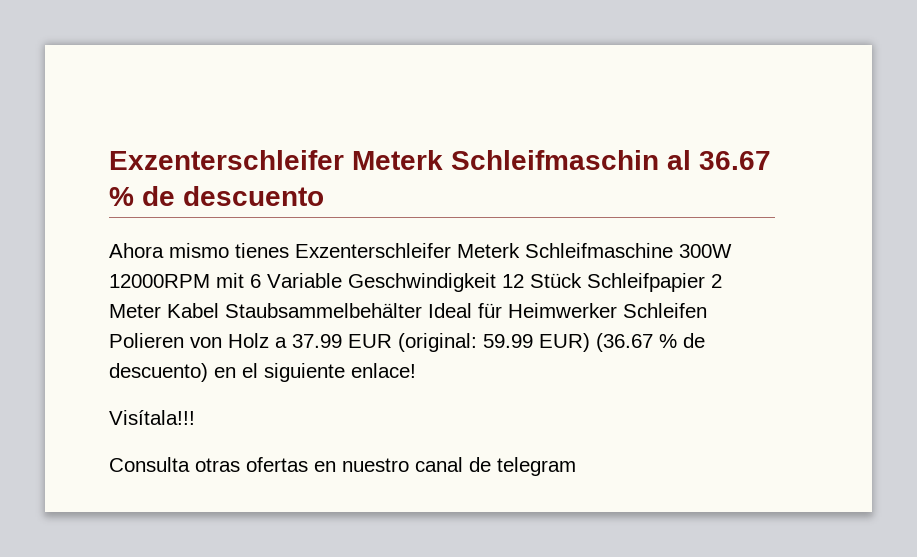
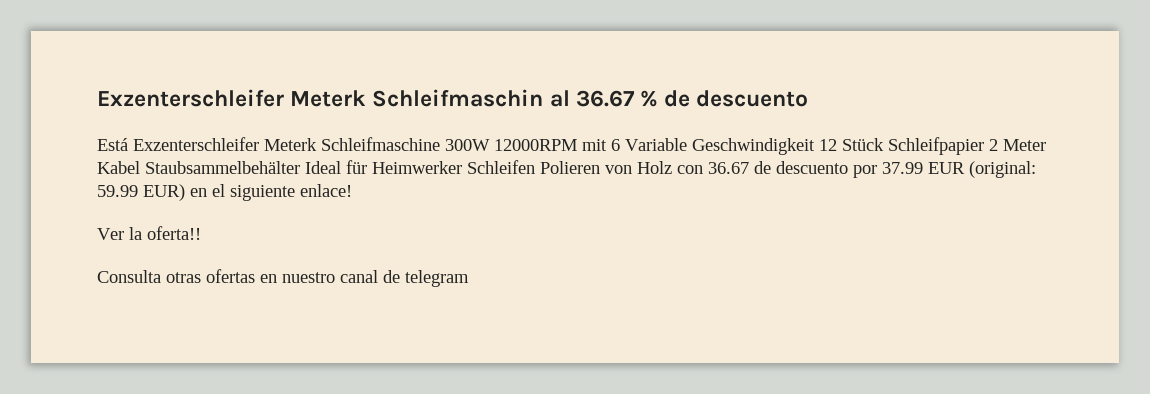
[109,243,289,258] Ahora mismo tienes -> [97,138,128,151] Está
[275,337,287,348] a -> [677,161,877,178] con 36.67 de descuento por
[596,333,705,352] [109,363,208,382] (36.67 % de descuento) -> (185, 192) none
[109,410,195,425] Visítala!!! -> [97,226,201,240] Ver la oferta!!

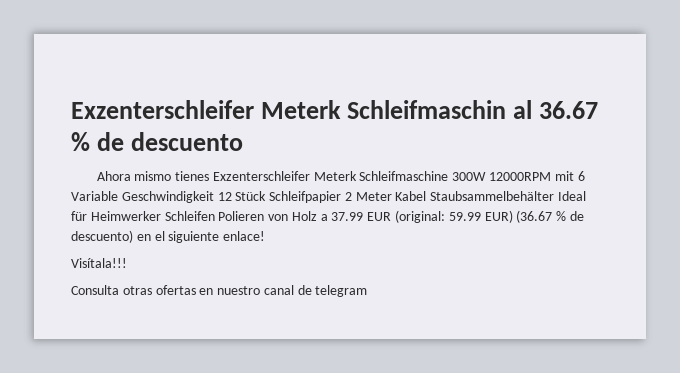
[97,138,128,151] Está -> [96,171,210,181] Ahora mismo tienes
[677,161,877,178] con 36.67 de descuento por -> [320,214,328,221] a
(185, 192) none -> [516,210,584,223] [71,230,133,243] (36.67 % de descuento)
[97,226,201,240] Ver la oferta!! -> [71,258,127,268] Visítala!!!

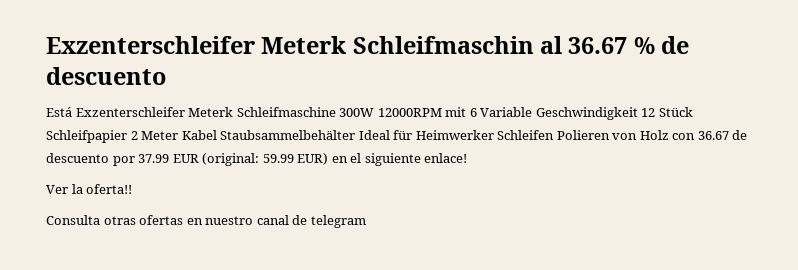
[96,171,210,181] Ahora mismo tienes -> [46,107,72,117] Está
[320,214,328,221] a -> [672,130,748,140] [46,153,135,166] con 36.67 de descuento por
[516,210,584,223] [71,230,133,243] (36.67 % de descuento) -> (329, 159) none
[71,258,127,268] Visítala!!! -> [46,184,133,194] Ver la oferta!!

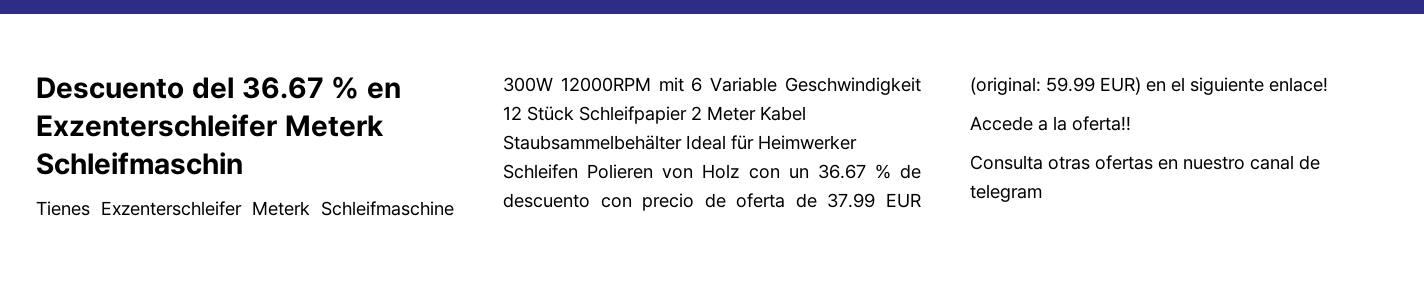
[46,36,690,54] [46,67,166,85] [46,107,72,117] Exzenterschleifer Meterk Schleifmaschin al 36.67 % de descuento // Está -> [36,76,402,99] [36,114,384,137] [36,152,243,175] [36,201,90,216] Descuento del 36.67 % en Exzenterschleifer Meterk Schleifmaschin // Tienes
[697,130,748,140] [46,153,135,166] 36.67 de descuento por -> [788,164,921,179] [503,193,817,211] un 36.67 % de descuento con precio de oferta de
[46,185,68,194] Ver -> [970,116,1048,131] Accede a

